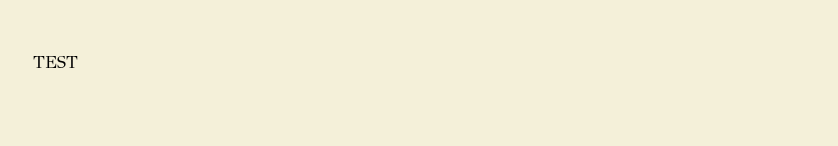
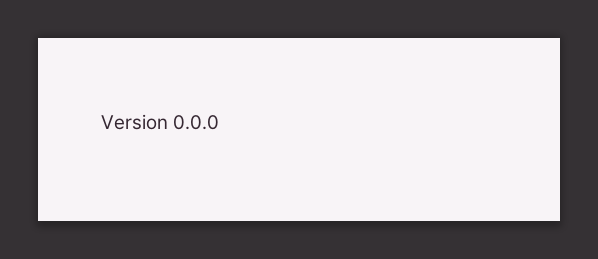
[33,55,78,68] TEST -> [101,114,220,130] Version 0.0.0

